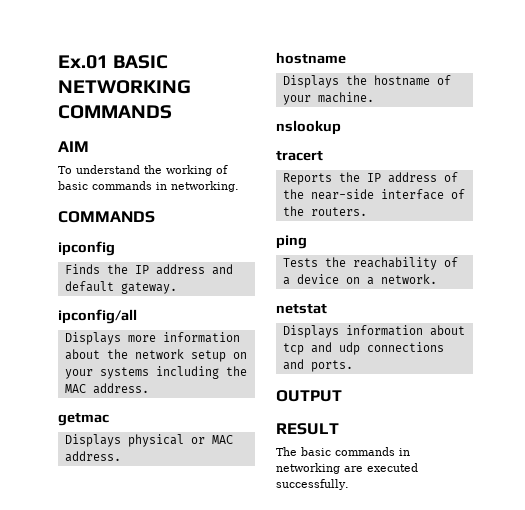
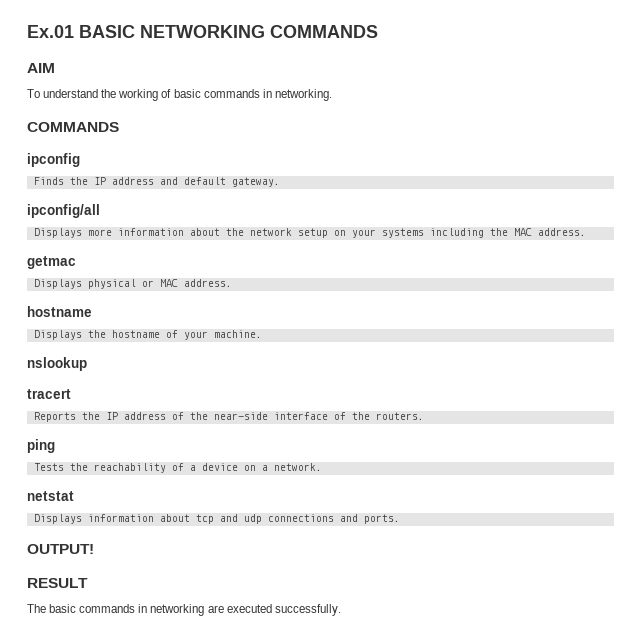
[276,390,342,402] OUTPUT -> [27,544,94,554] OUTPUT!

